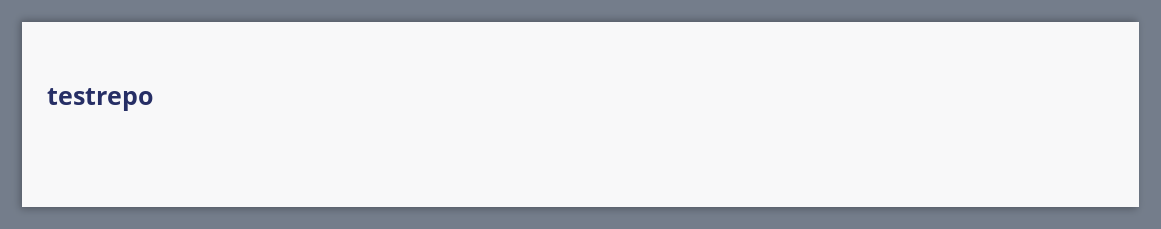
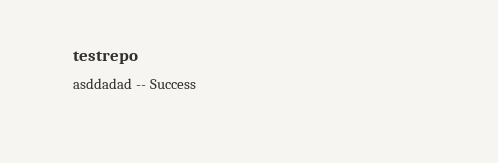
(153, 99) none -> [73,78,196,89] // asddadad -- Success

